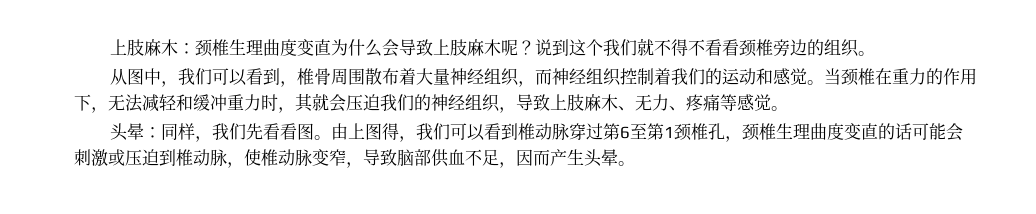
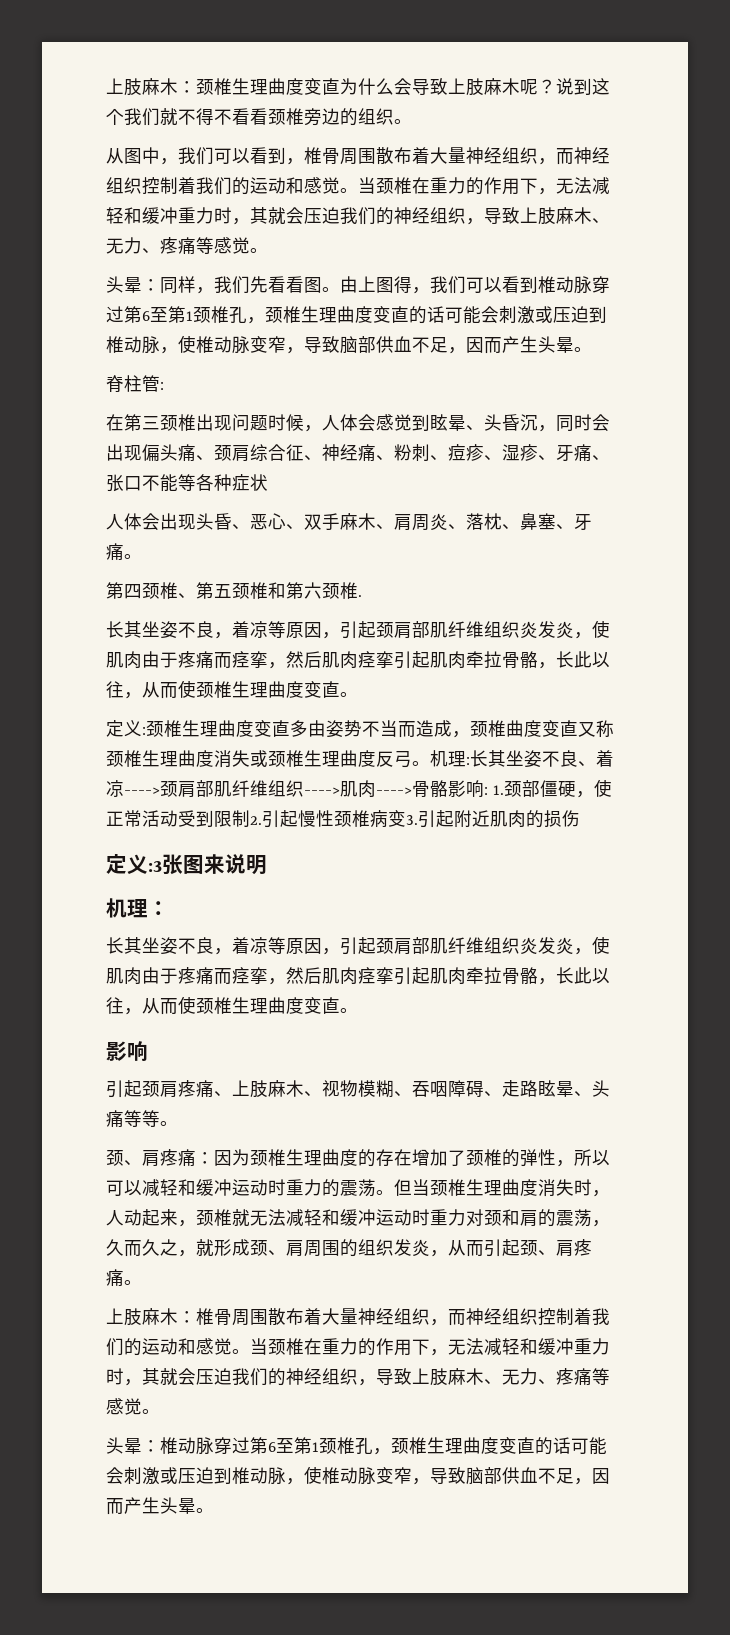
(635, 163) none -> [106,375,164,392] [106,414,610,432] [106,444,610,462] [106,474,268,492] [106,513,592,531] [106,543,142,561] [106,582,362,599] [106,620,610,639] [106,651,610,669] [106,680,358,699] [106,720,614,738] [106,750,614,768] [106,779,612,798] [106,810,580,828] [106,854,267,875] [106,898,169,918] [106,936,610,955] [106,967,610,985] [106,996,358,1015] [106,1041,148,1062] [106,1080,610,1098] [106,1110,178,1128] [106,1149,610,1167] [106,1179,610,1197] [106,1209,610,1227] [106,1239,592,1257] [106,1269,142,1287] [106,1308,610,1326] [106,1338,610,1356] [106,1368,610,1386] [106,1398,160,1415] [106,1437,607,1455] [106,1466,610,1485] [106,1497,214,1515] // 脊柱管: // 在第三颈椎出现问题时候，人体会感觉到眩晕、头昏沉，同时会出现偏头痛、颈肩综合征、神经痛、粉刺、痘疹、湿疹、牙痛、张口不能等各种症状 // 人体会出现头昏、恶心、双手麻木、肩周炎、落枕、鼻塞、牙痛。 // 第四颈椎、第五颈椎和第六颈椎. // 长其坐姿不良，着凉等原因，引起颈肩部肌纤维组织炎发炎，使肌肉由于疼痛而痉挛，然后肌肉痉挛引起肌肉牵拉骨骼，长此以往，从而使颈椎生理曲度变直。 // 定义:颈椎生理曲度变直多由姿势不当而造成，颈椎曲度变直又称颈椎生理曲度消失或颈椎生理曲度反弓。机理:长其坐姿不良、着凉---->颈肩部肌纤维组织---->肌肉---->骨骼影响: 1.颈部僵硬，使正常活动受到限制2.引起慢性颈椎病变3.引起附近肌肉的损伤 // 定义:3张图来说明 // 机理： // 长其坐姿不良，着凉等原因，引起颈肩部肌纤维组织炎发炎，使肌肉由于疼痛而痉挛，然后肌肉痉挛引起肌肉牵拉骨骼，长此以往，从而使颈椎生理曲度变直。 // 影响 // 引起颈肩疼痛、上肢麻木、视物模糊、吞咽障碍、走路眩晕、头痛等等。 // 颈、肩疼痛：因为颈椎生理曲度的存在增加了颈椎的弹性，所以可以减轻和缓冲运动时重力的震荡。但当颈椎生理曲度消失时，人动起来，颈椎就无法减轻和缓冲运动时重力对颈和肩的震荡，久而久之，就形成颈、肩周围的组织发炎，从而引起颈、肩疼痛。 // 上肢麻木：椎骨周围散布着大量神经组织，而神经组织控制着我们的运动和感觉。当颈椎在重力的作用下，无法减轻和缓冲重力时，其就会压迫我们的神经组织，导致上肢麻木、无力、疼痛等感觉。 // 头晕：椎动脉穿过第6至第1颈椎孔，颈椎生理曲度变直的话可能会刺激或压迫到椎动脉，使椎动脉变窄，导致脑部供血不足，因而产生头晕。

